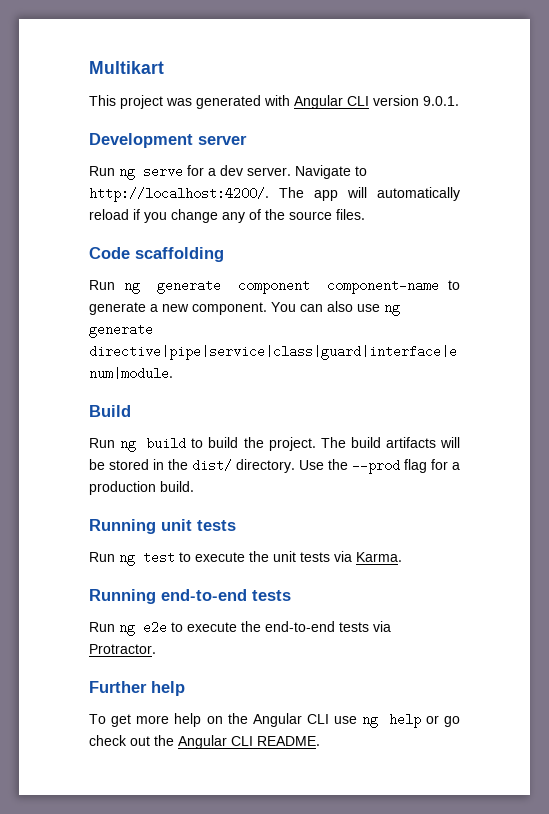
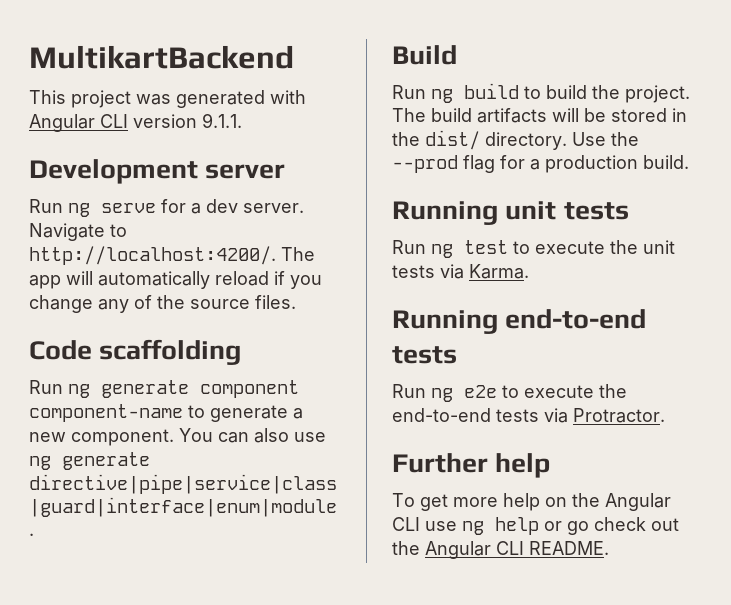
[89,61,164,74] Multikart -> [29,45,294,69] MultikartBackend
[423,96,459,106] 9.0.1. -> [202,113,242,128] 9.1.1.

